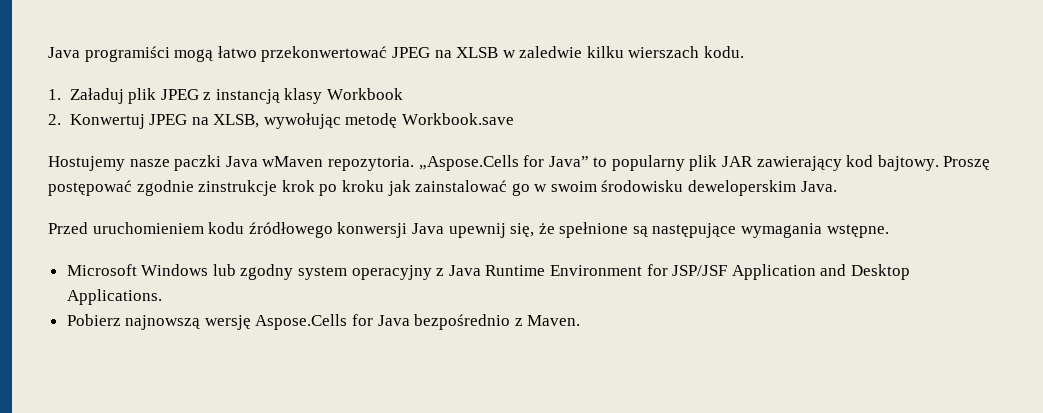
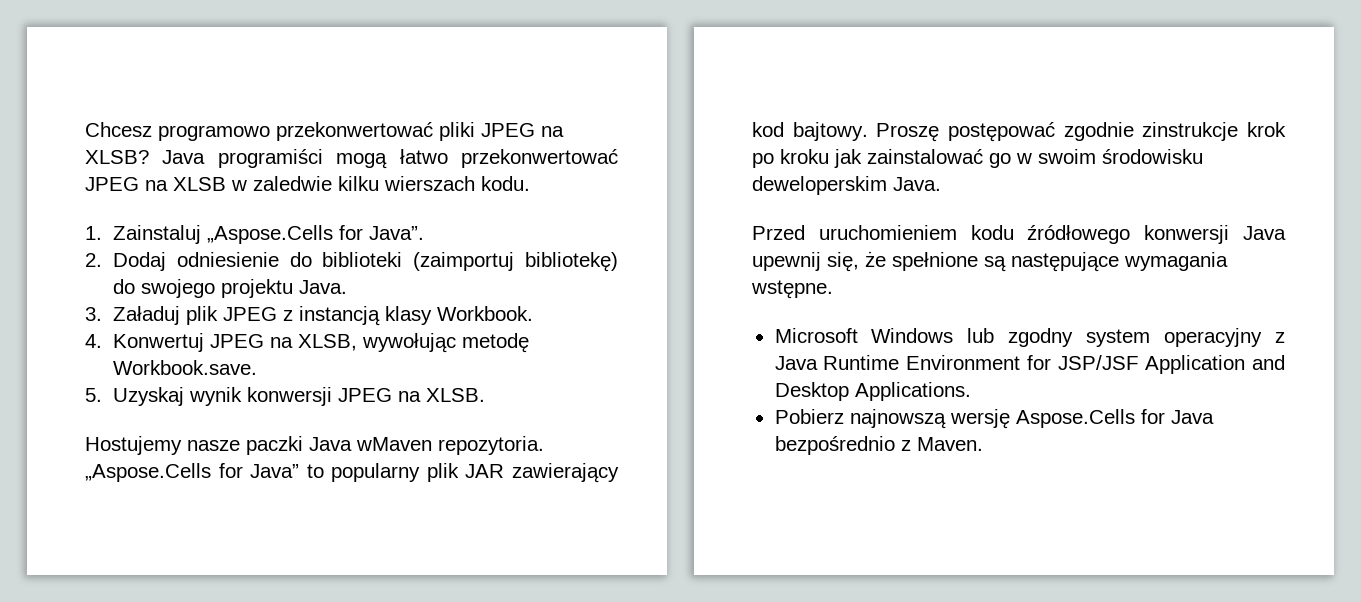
(48, 52) none -> [85,122,564,141] [85,150,149,164] Chcesz programowo przekonwertować pliki JPEG na XLSB?
(61, 94) none -> [112,225,424,244] [85,252,618,272] [112,279,347,298] [85,307,102,321] Zainstaluj „Aspose.Cells for Java”. // 2. Dodaj odniesienie do biblioteki (zaimportuj bibliotekę) do swojego projektu Java. // 3.
[327,88,404,100] [48,114,61,125] Workbook // 2. -> [436,306,533,321] [85,334,102,348] Workbook. // 4.
[402,113,515,125] Workbook.save -> [112,360,257,375] [85,387,485,406] Workbook.save. // 5. Uzyskaj wynik konwersji JPEG na XLSB.

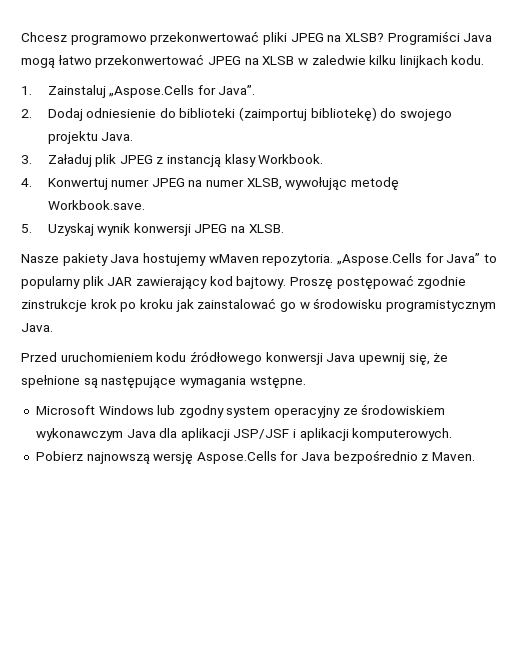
[162,149,323,168] Java programiści -> [387,31,493,45] Programiści Java
[384,176,475,191] wierszach -> [399,55,448,68] linijkach
[209,334,293,348] JPEG na -> [111,178,245,187] numer JPEG na numer
[85,436,352,455] Hostujemy nasze paczki Java -> [21,253,206,266] Nasze pakiety Java hostujemy
[1038,149,1203,164] [752,176,887,195] swoim środowisku deweloperskim -> [313,298,496,312] środowisku programistycznym
[1275,332,1285,343] [774,355,1285,374] [774,382,971,401] z Java Runtime Environment for JSP/JSF Application and Desktop Applications. -> [342,404,446,415] [35,428,453,441] ze środowiskiem wykonawczym Java dla aplikacji JSP/JSF i aplikacji komputerowych.

